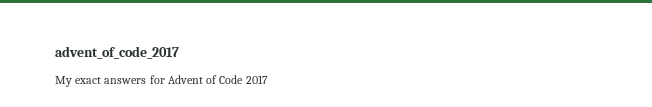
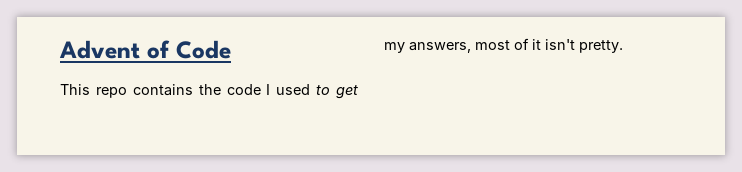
[55,46,179,59] [55,75,268,87] advent_of_code_2017 // My exact answers for Advent of Code 2017 -> [59,40,231,59] [60,84,358,99] [384,38,623,53] Advent of Code // This repo contains the code I used to get my answers, most of it isn't pretty.

